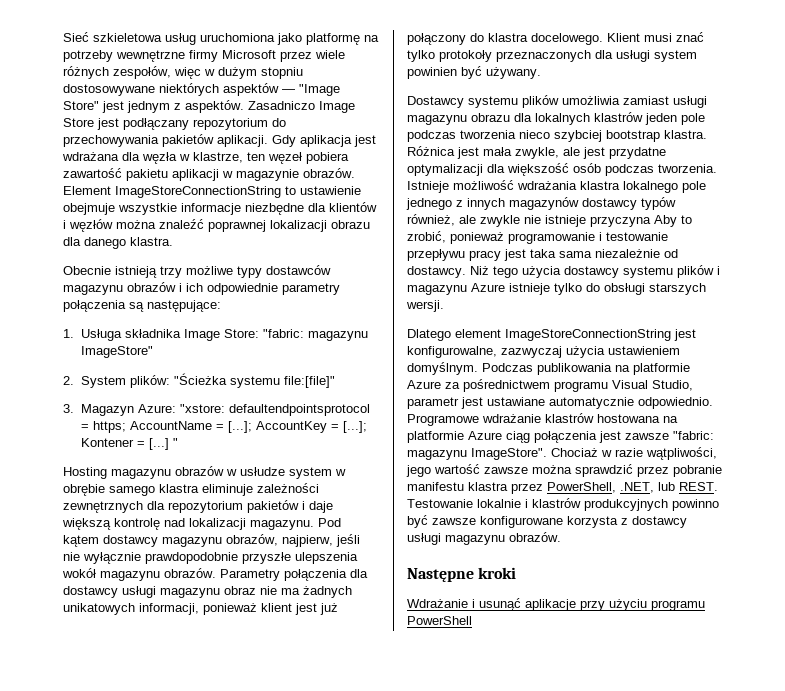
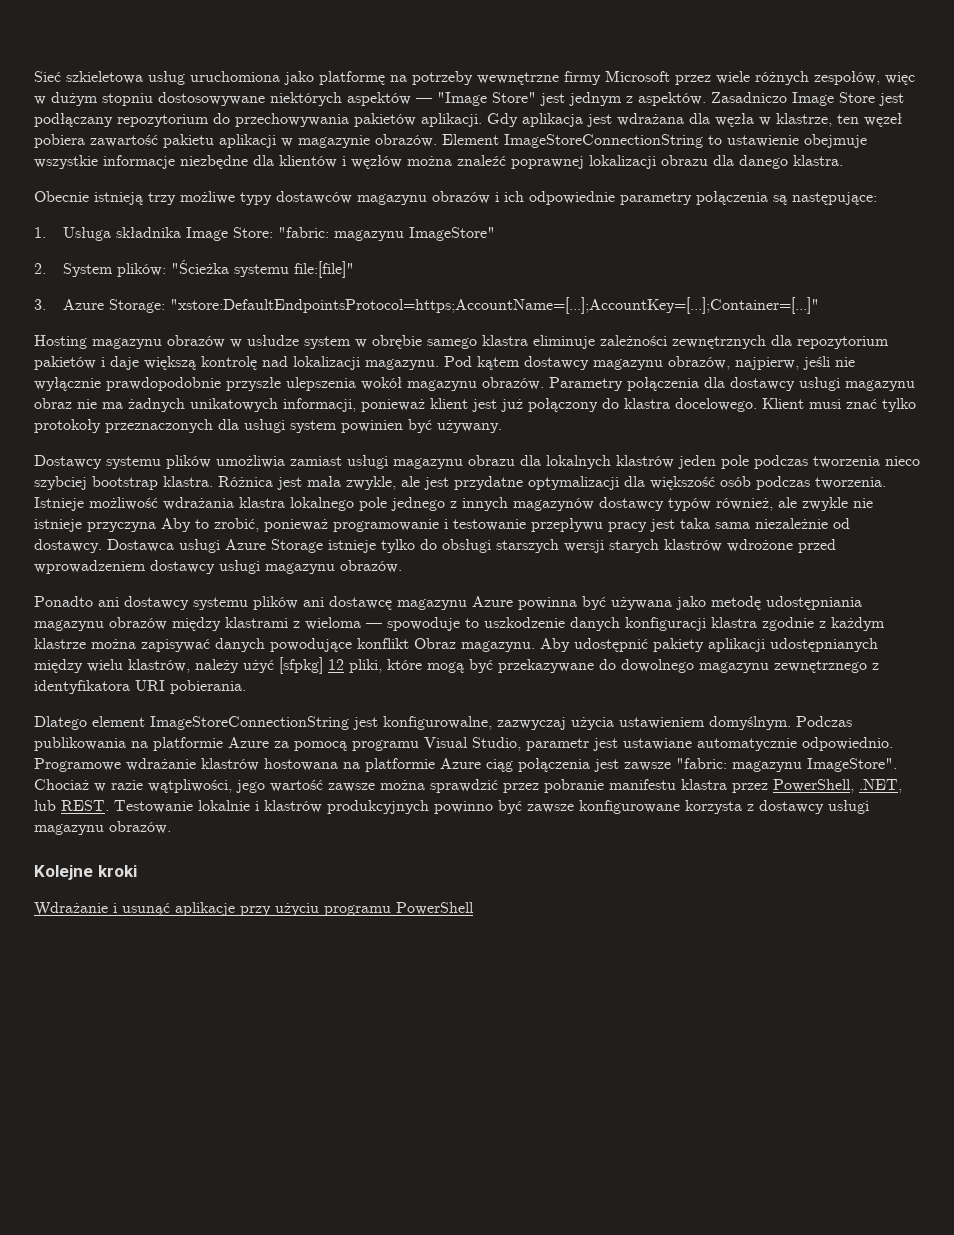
[80,404,370,416] [80,421,367,433] [80,438,178,450] Magazyn Azure: "xstore: defaultendpointsprotocol = https; AccountName = [...]; AccountKey = [...]; Kontener = [...] " -> [63,297,820,314] Azure Storage: "xstore:DefaultEndpointsProtocol=https;AccountName=[...];AccountKey=[...];Container=[...]"
[470,265,720,278] [407,283,505,295] Niż tego użycia dostawcy systemu plików i magazynu Azure -> [107,539,323,553] Dostawca usługi Azure Storage
[406,300,444,312] wersji. -> [564,539,836,553] [34,560,402,574] [34,596,862,610] [34,617,885,631] [34,638,878,652] [34,657,879,674] [34,680,246,694] wersji starych klastrów wdrożone przed wprowadzeniem dostawcy usługi magazynu obrazów. // Ponadto ani dostawcy systemu plików ani dostawcę magazynu Azure powinna być używana jako metodę udostępniania magazynu obrazów między klastrami z wieloma — spowoduje to uszkodzenie danych konfiguracji klastra zgodnie z każdym klastrze można zapisywać danych powodujące konflikt Obraz magazynu. Aby udostępnić pakiety aplikacji udostępnianych między wielu klastrów, należy użyć [sfpkg] 12 pliki, które mogą być przekazywane do dowolnego magazynu zewnętrznego z identyfikatora URI pobierania.
[463,379,550,392] pośrednictwem -> [294,741,347,751] pomocą
[407,568,474,582] Następne -> [34,865,93,880] Kolejne

